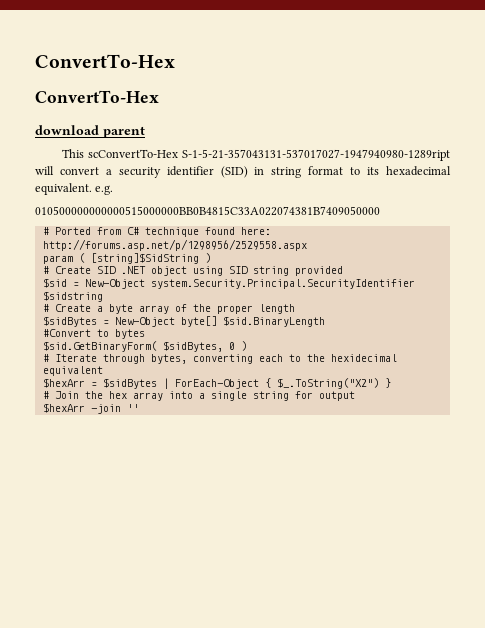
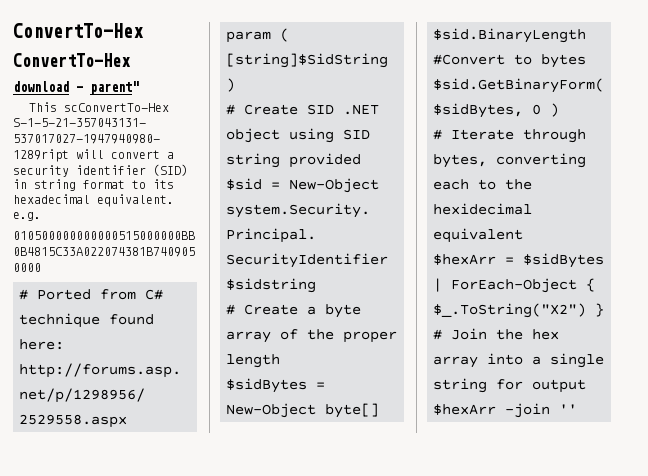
[103,126,145,138] parent -> [76,81,139,95] - parent"

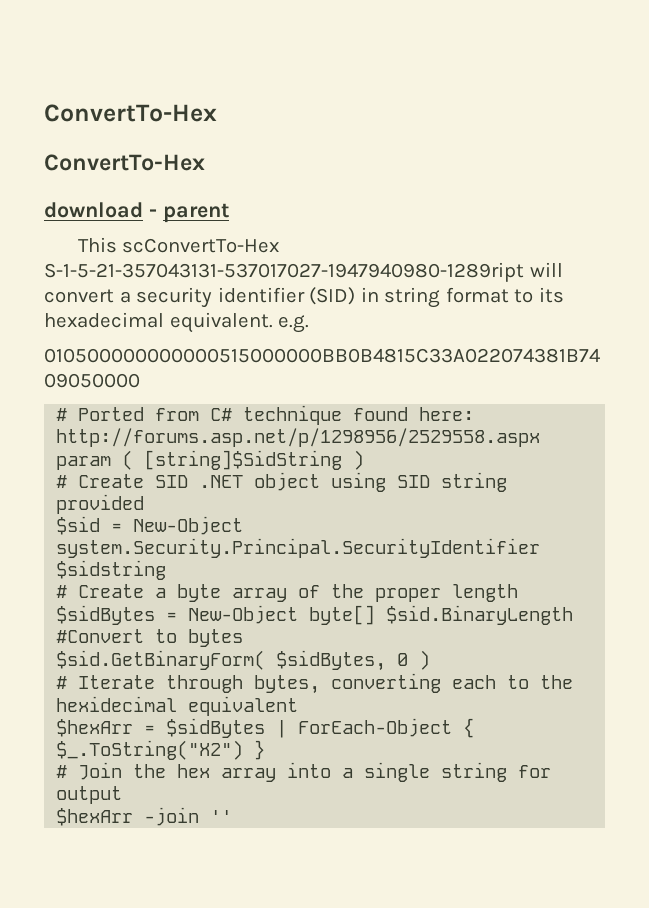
[90,81,139,95] parent" -> [162,203,229,223] parent

